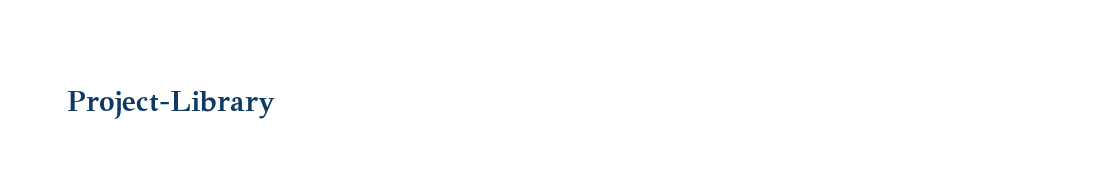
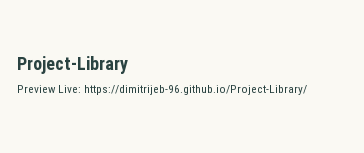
(275, 105) none -> [17,85,308,95] // Preview Live: https://dimitrijeb-96.github.io/Project-Library/

